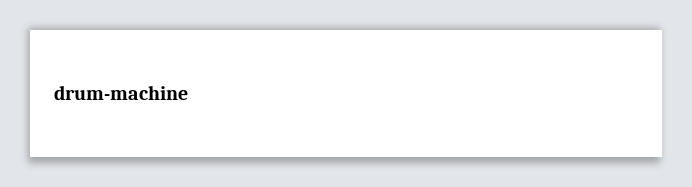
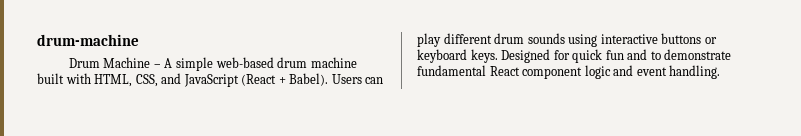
(188, 92) none -> [68,57,357,71] [37,73,384,87] [417,33,717,47] [417,49,732,63] [417,65,721,79] // Drum Machine – A simple web-based drum machine built with HTML, CSS, and JavaScript (React + Babel). Users can play different drum sounds using interactive buttons or keyboard keys. Designed for quick fun and to demonstrate fundamental React component logic and event handling.

